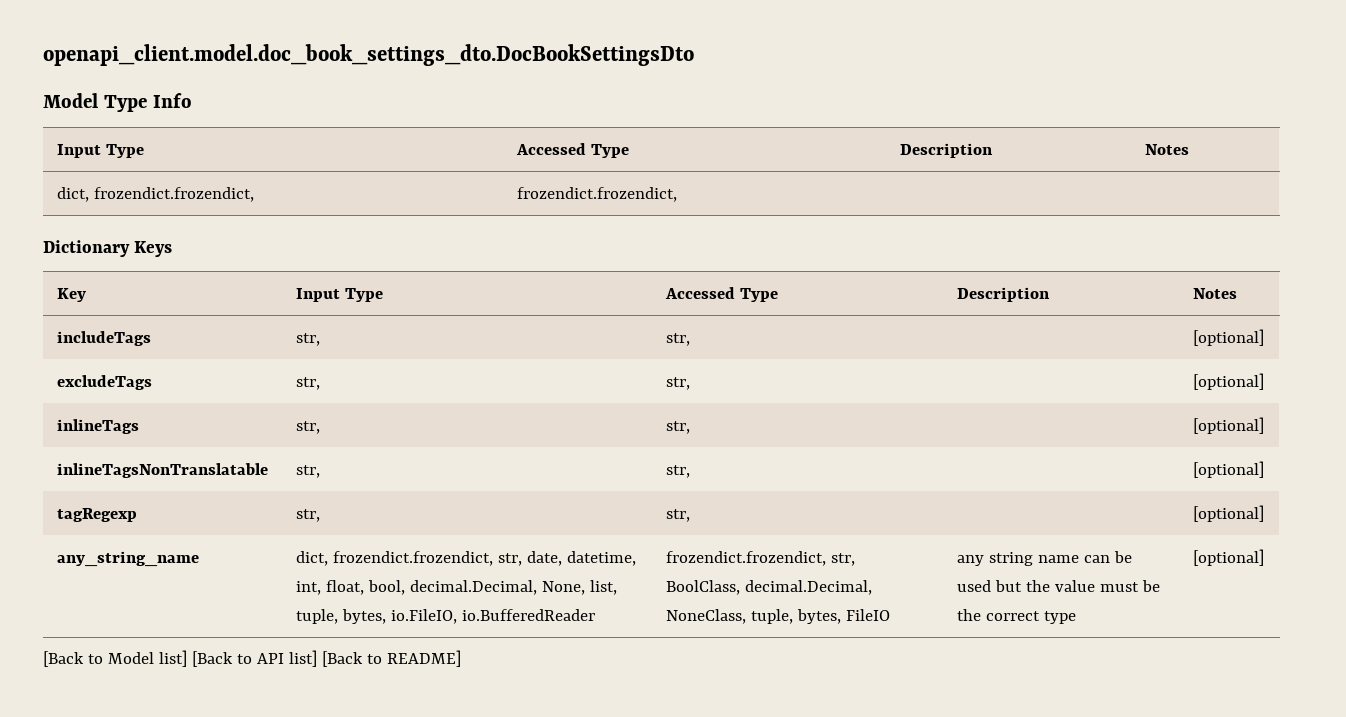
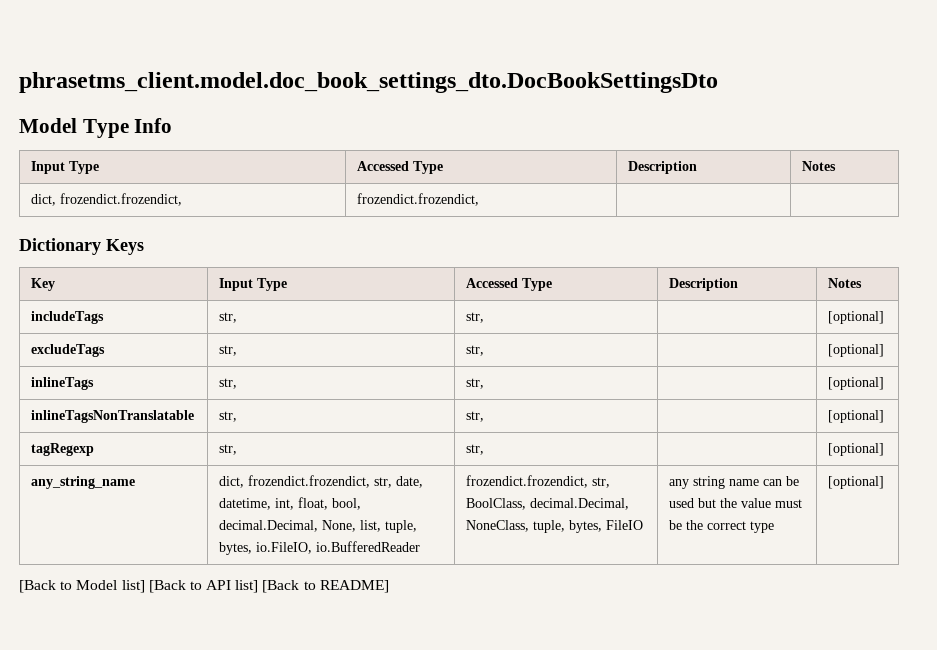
[43,44,694,66] openapi_client.model.doc_book_settings_dto.DocBookSettingsDto -> [19,72,718,93] phrasetms_client.model.doc_book_settings_dto.DocBookSettingsDto

